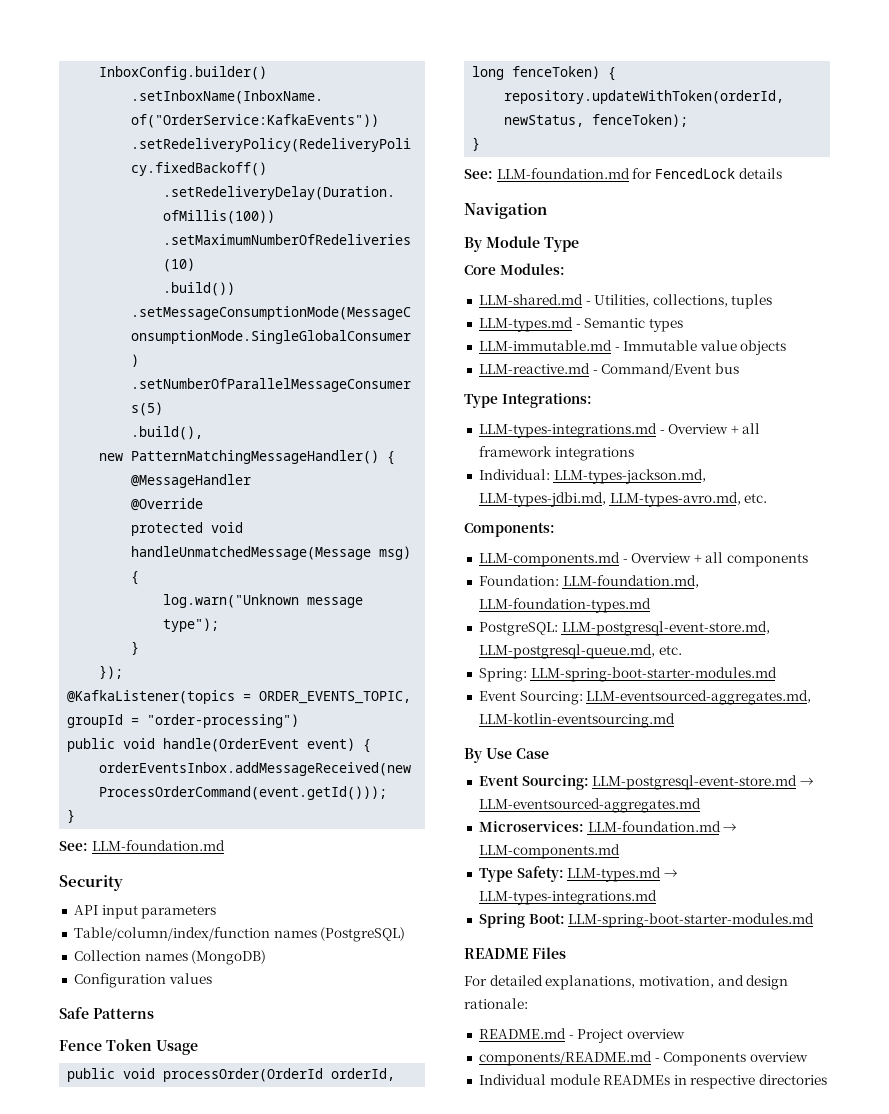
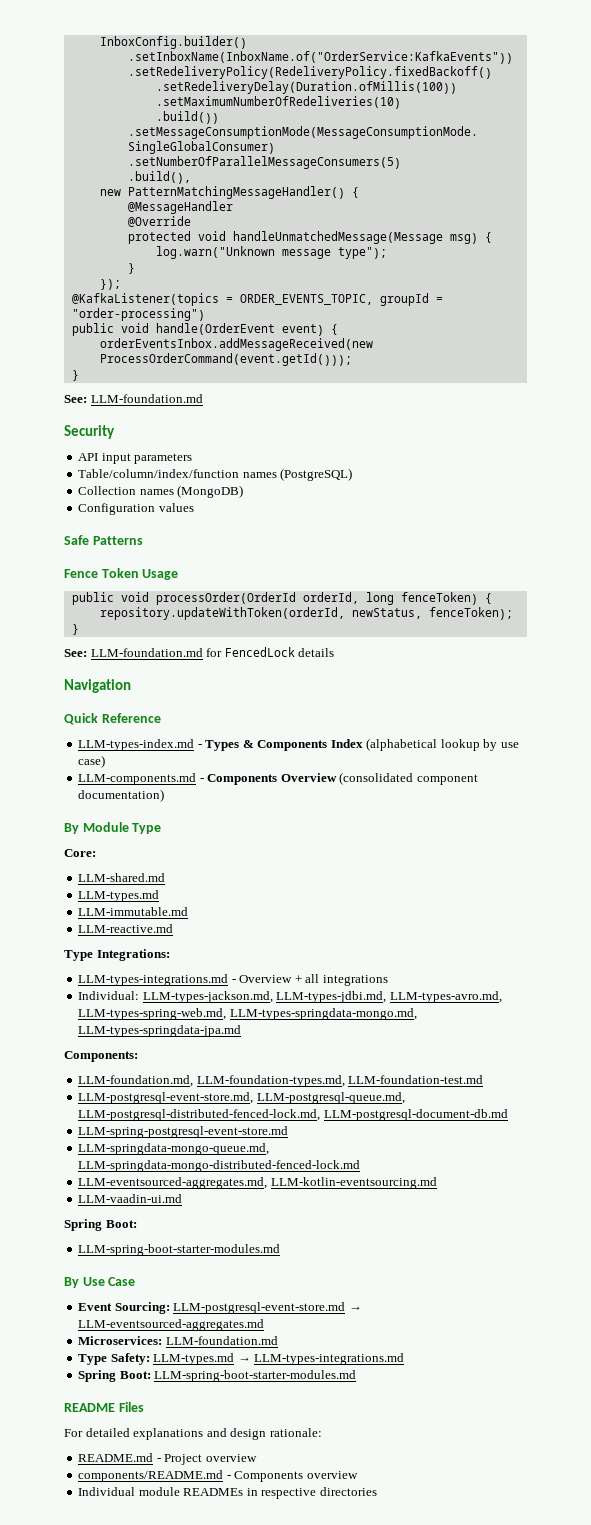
(547, 211) none -> [64,713,161,725] [78,738,519,751] [78,755,106,768] [78,772,478,785] [78,789,165,802] // Quick Reference // LLM-types-index.md - Types & Components Index (alphabetical lookup by use case) // LLM-components.md - Components Overview (consolidated component documentation)
[464,263,565,275] Core Modules: -> [64,849,96,857] Core:
[585,294,773,309] [478,317,683,332] [478,340,787,355] [478,363,739,377] - Utilities, collections, tuples // LLM-types.md - Semantic types // LLM-immutable.md - Immutable value objects // LLM-reactive.md - Command/Event bus -> [78,890,160,902] [78,907,189,916] [78,924,174,933] // LLM-types.md // LLM-immutable.md // LLM-reactive.md
[478,446,552,457] framework -> (320, 978) none
[744,493,768,503] [464,522,555,537] [478,552,809,567] [478,575,699,588] [478,598,651,613] [478,621,770,636] [478,644,682,659] [478,667,777,682] [478,690,812,705] [478,713,675,728] etc. // Components: // LLM-components.md - Overview + all components // Foundation: LLM-foundation.md, LLM-foundation-types.md // PostgreSQL: LLM-postgresql-event-store.md, LLM-postgresql-queue.md, etc. // Spring: LLM-spring-boot-starter-modules.md // Event Sourcing: LLM-eventsourced-aggregates.md, LLM-kotlin-eventsourcing.md -> [78,1008,417,1020] [78,1025,242,1037] [64,1051,138,1062] [78,1075,484,1087] [78,1092,405,1104] [78,1109,508,1121] [78,1126,289,1138] [78,1143,270,1155] [78,1160,361,1172] [78,1177,437,1189] [78,1194,183,1203] [64,1219,137,1231] [78,1244,281,1256] LLM-types-spring-web.md, LLM-types-springdata-mongo.md, LLM-types-springdata-jpa.md // Components: // LLM-foundation.md, LLM-foundation-types.md, LLM-foundation-test.md // LLM-postgresql-event-store.md, LLM-postgresql-queue.md, LLM-postgresql-distributed-fenced-lock.md, LLM-postgresql-document-db.md // LLM-spring-postgresql-event-store.md // LLM-springdata-mongo-queue.md, LLM-springdata-mongo-distributed-fenced-lock.md // LLM-eventsourced-aggregates.md, LLM-kotlin-eventsourcing.md // LLM-vaadin-ui.md // Spring Boot: // LLM-spring-boot-starter-modules.md
[723,823,738,832] [478,844,620,859] → LLM-components.md -> (278, 1340) none
[545,975,714,990] explanations, motivation, -> [133,1428,204,1440] explanations

